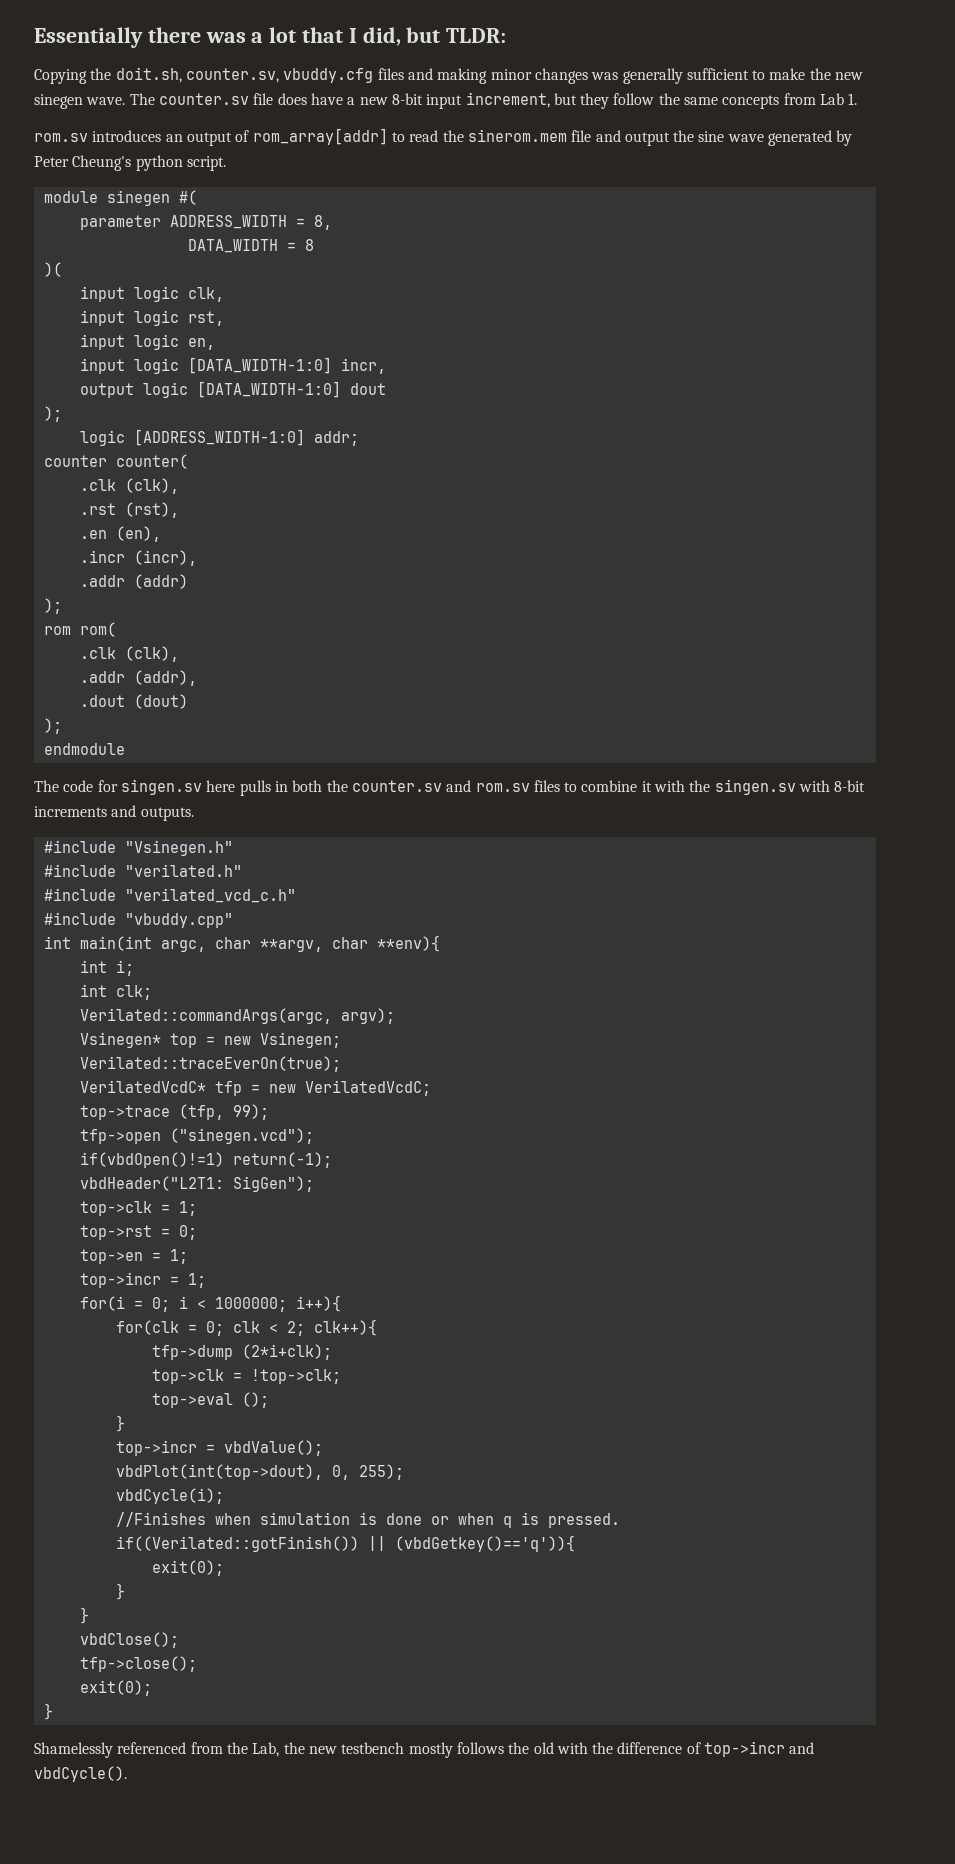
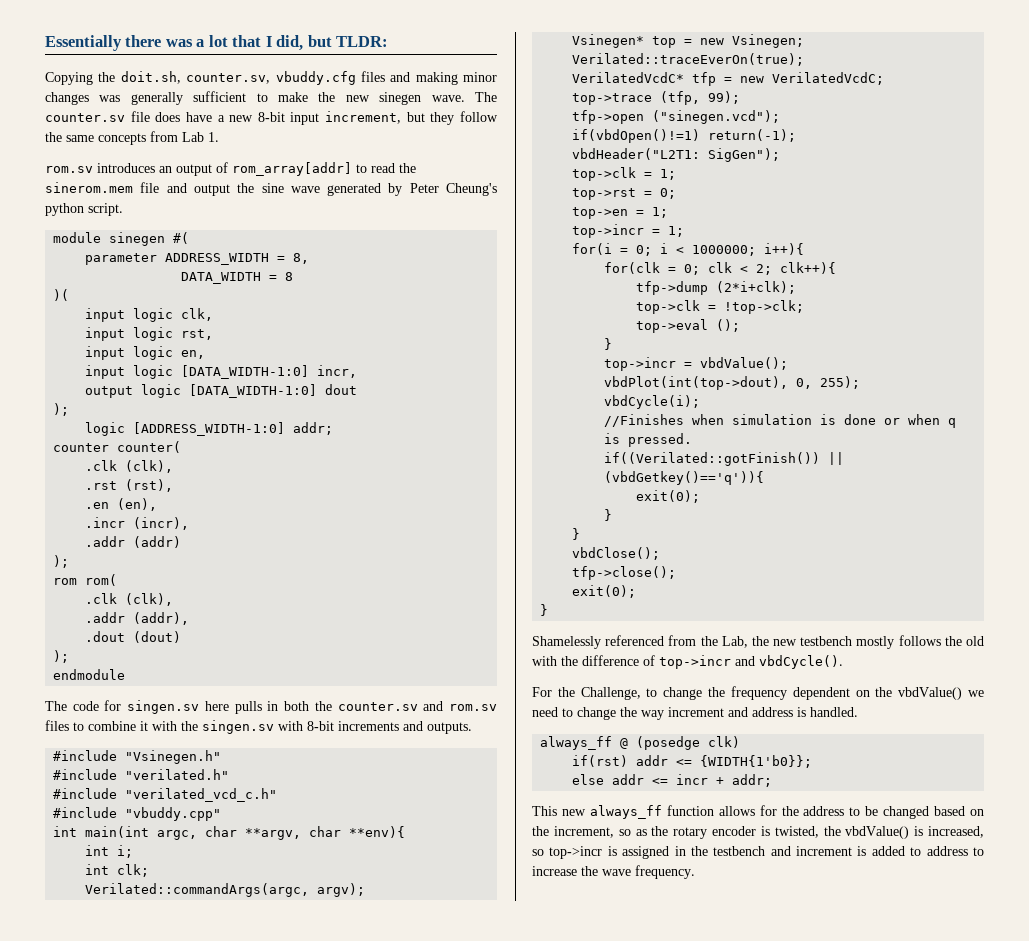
(127, 1774) none -> [532,686,984,700] [532,707,858,720] [540,736,741,750] [572,755,813,768] [572,774,773,787] [532,805,985,819] [532,826,984,839] [532,846,984,859] [532,865,695,879] // For the Challenge, to change the frequency dependent on the vbdValue() we need to change the way increment and address is handled. // always_ff @ (posedge clk) // if(rst) addr <= {WIDTH{1'b0}}; // else addr <= incr + addr; // This new always_ff function allows for the address to be changed based on the increment, so as the rotary encoder is twisted, the vbdValue() is increased, so top->incr is assigned in the testbench and increment is added to address to increase the wave frequency.

